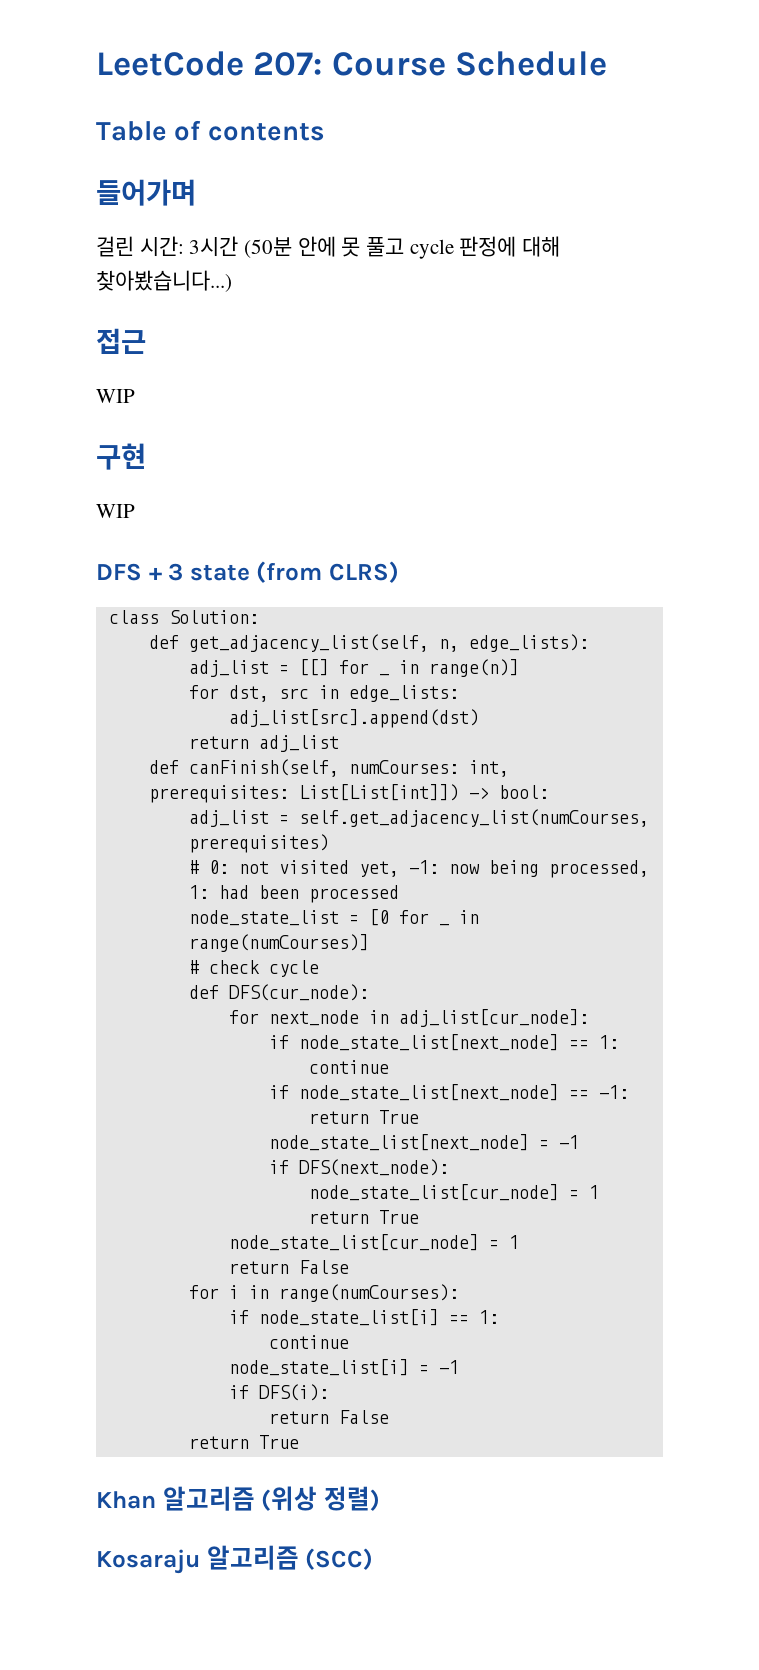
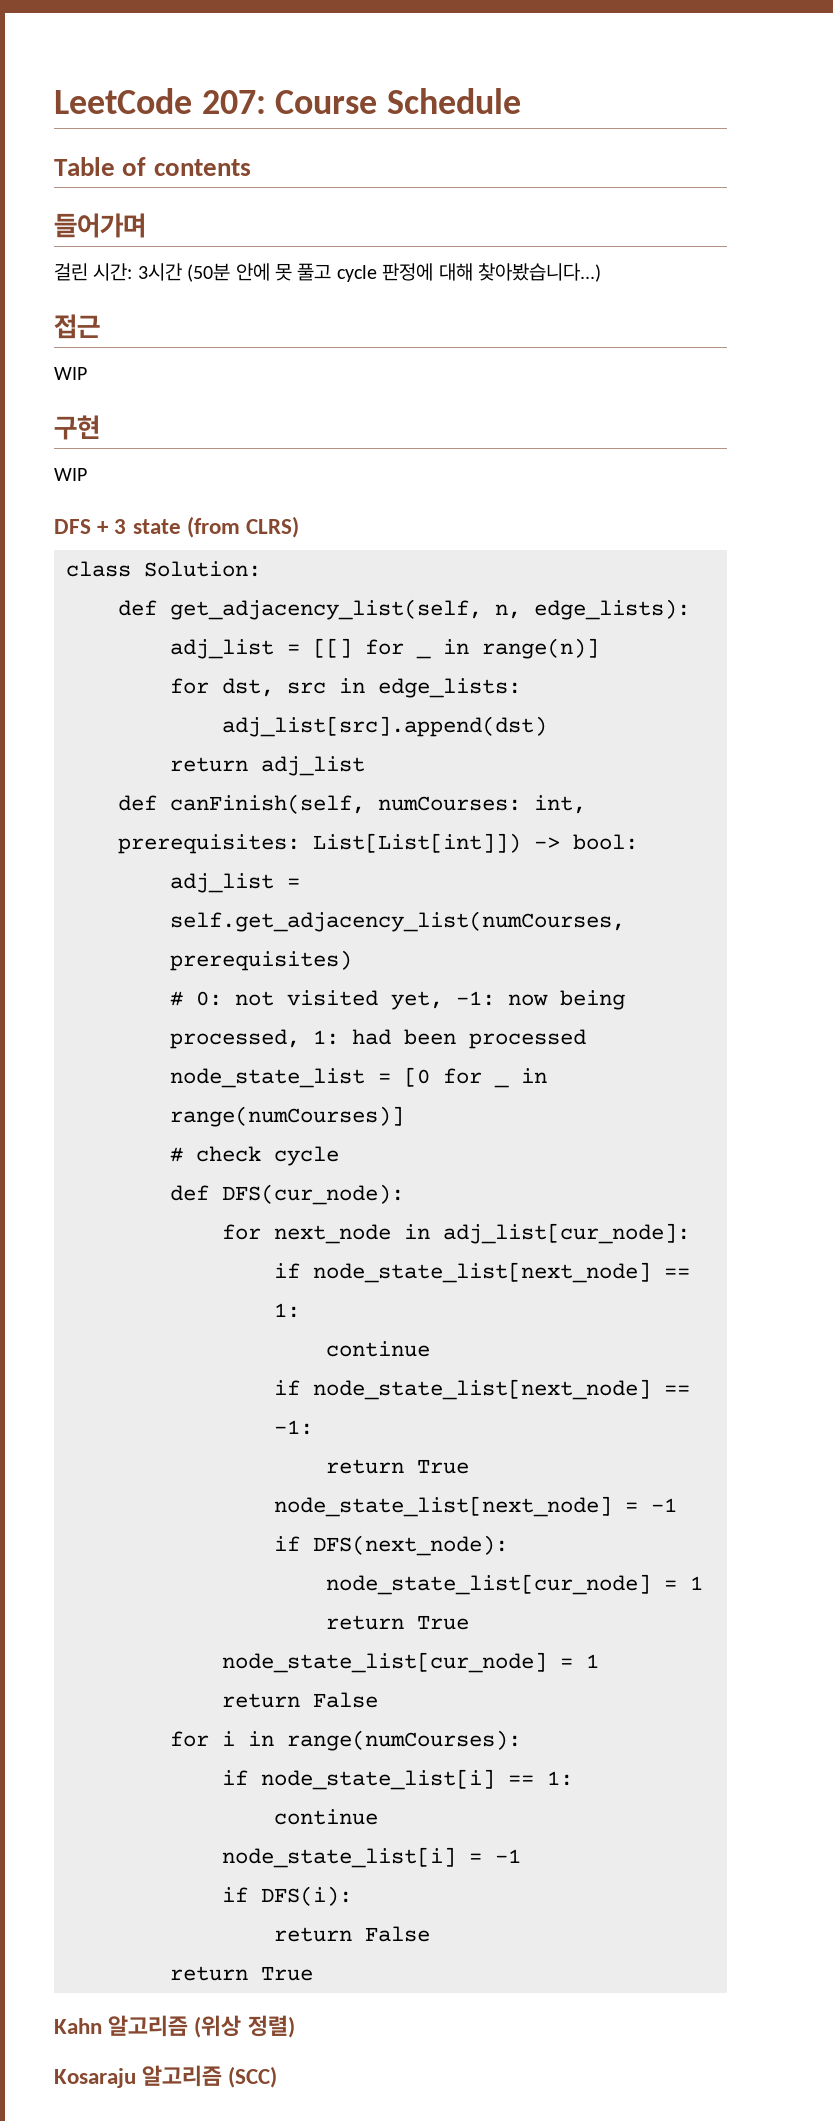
[96,1491,156,1509] Khan -> [54,2018,102,2034] Kahn

